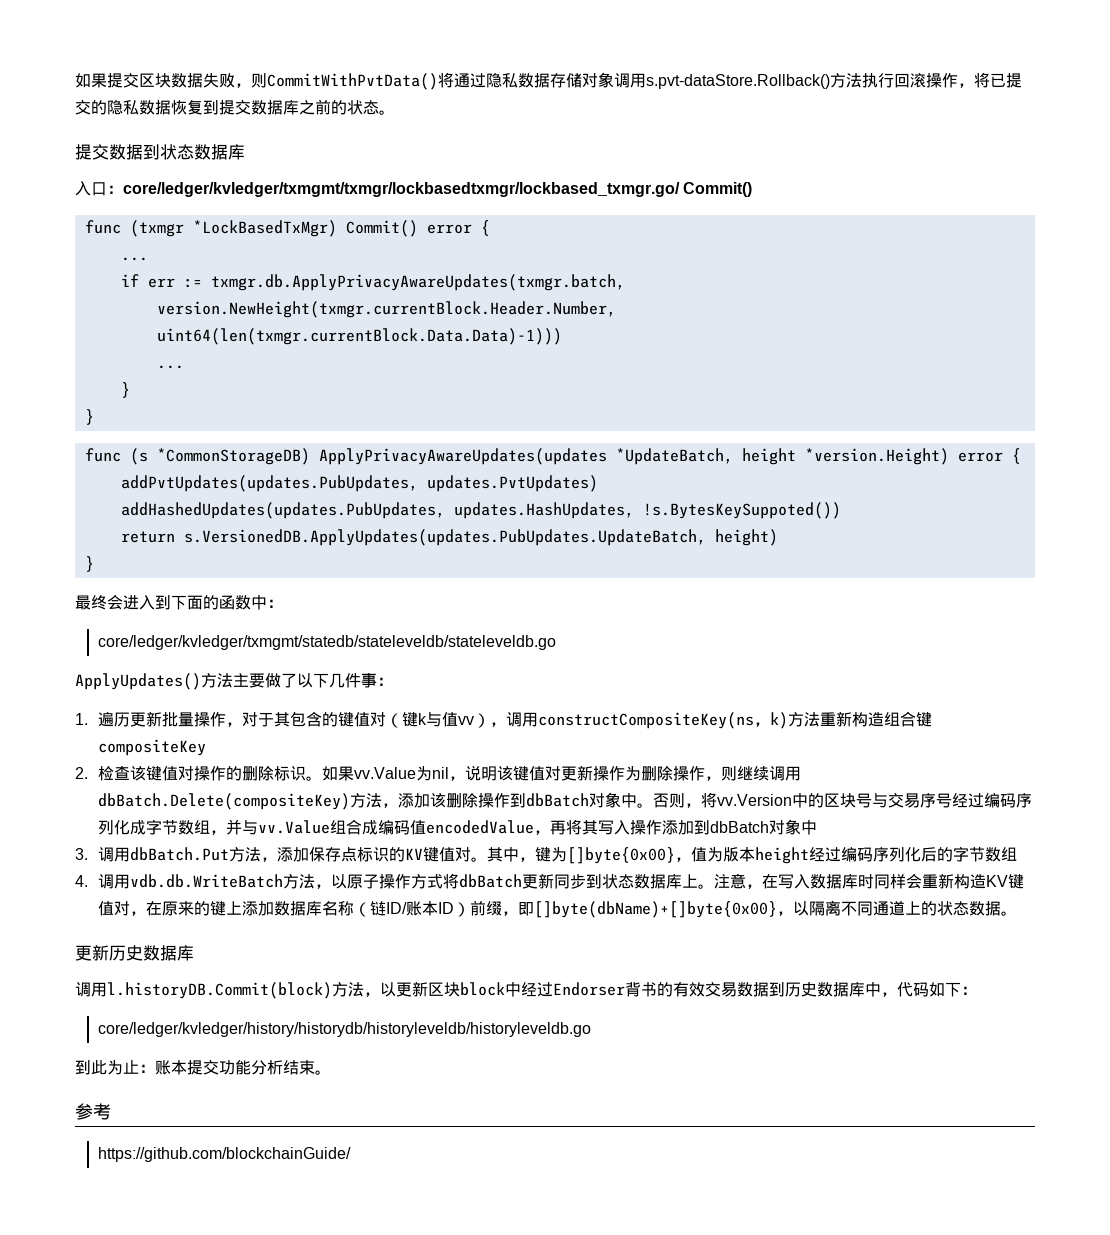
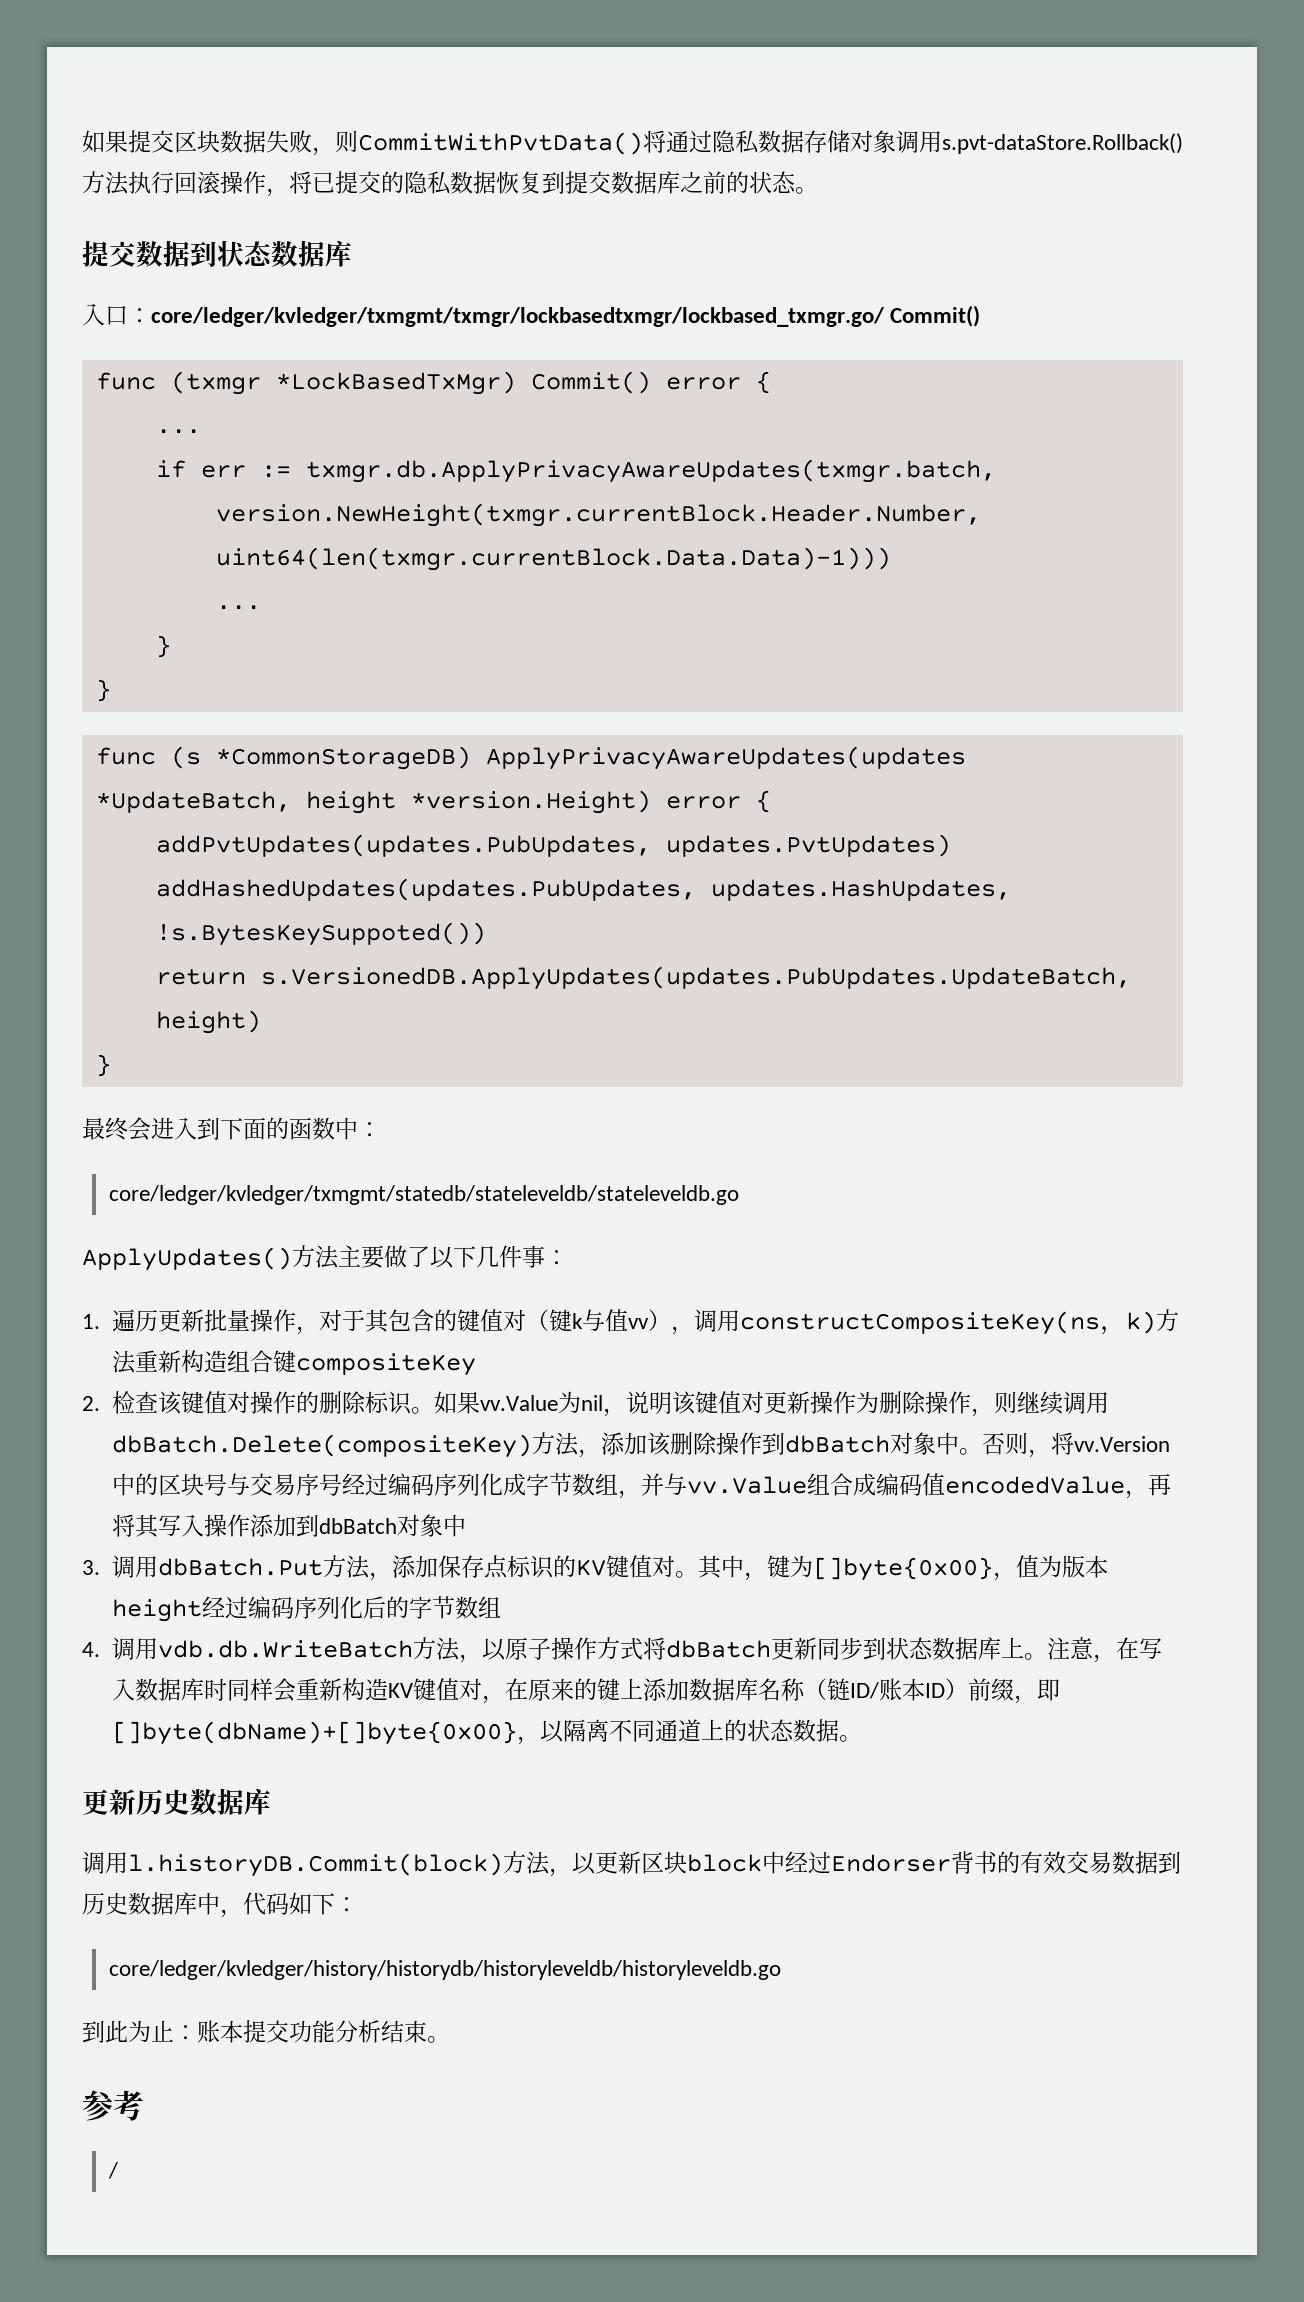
[98,1147,352,1162] https://github.com/blockchainGuide/ -> [107,2162,118,2179] /

